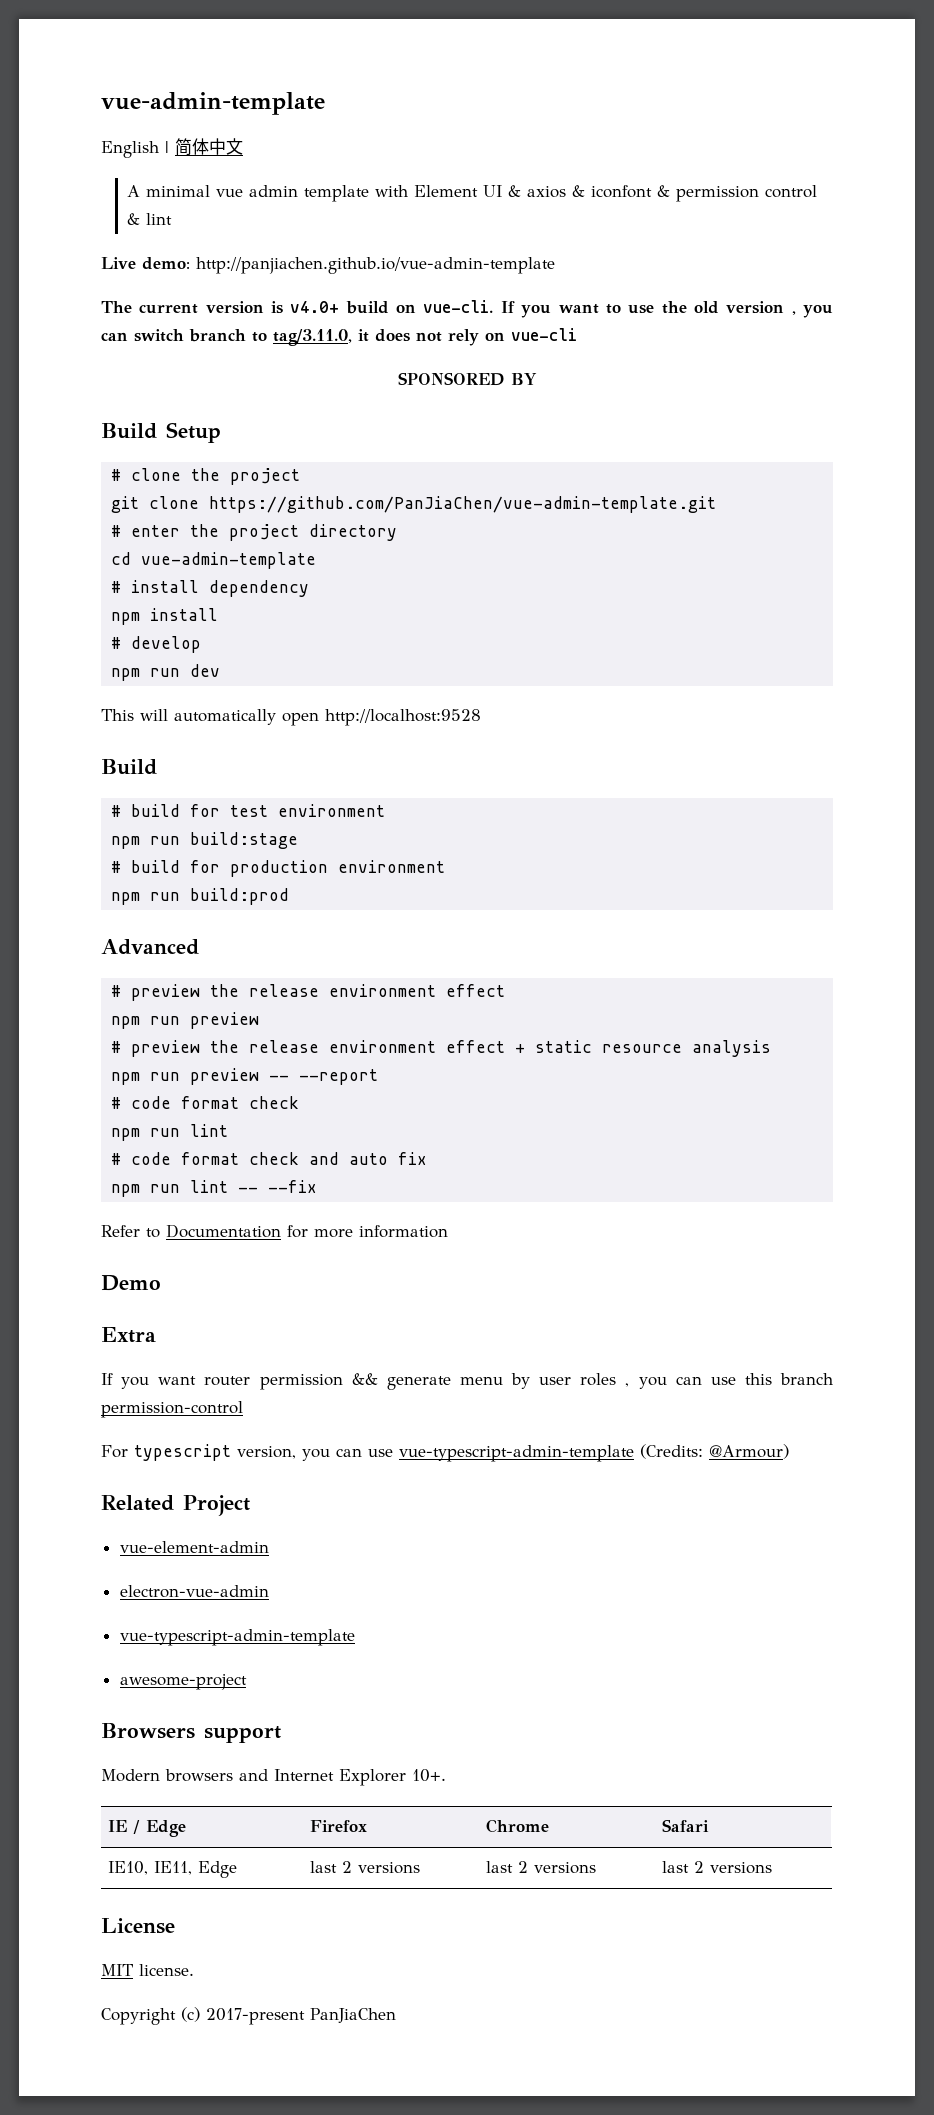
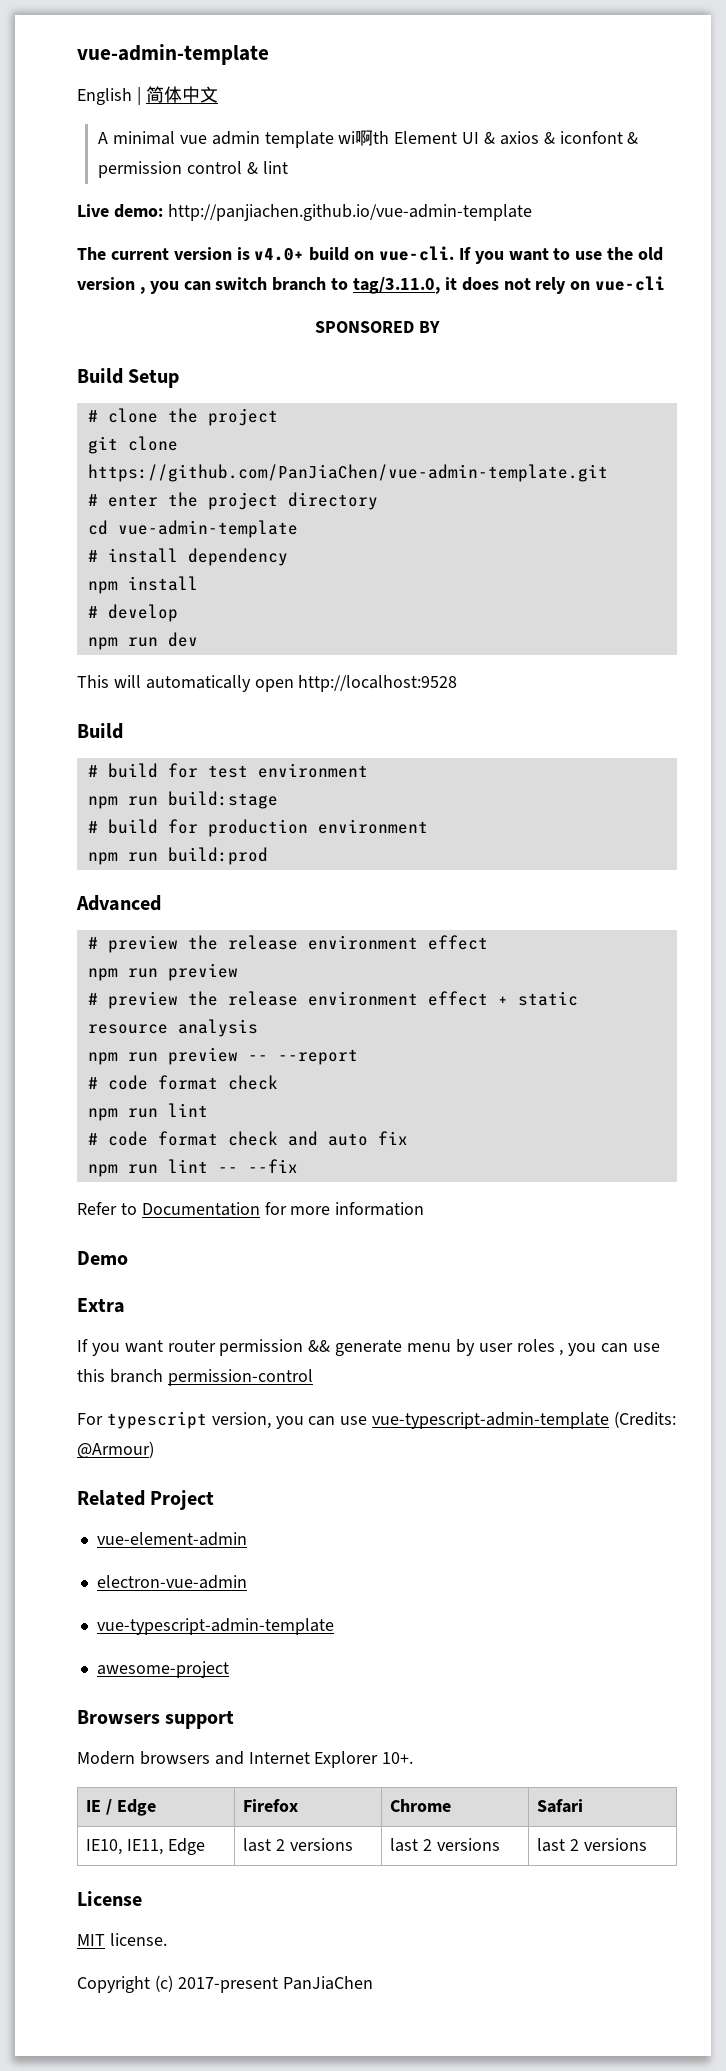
[375,185,409,197] with -> [338,130,390,146] wi啊th

